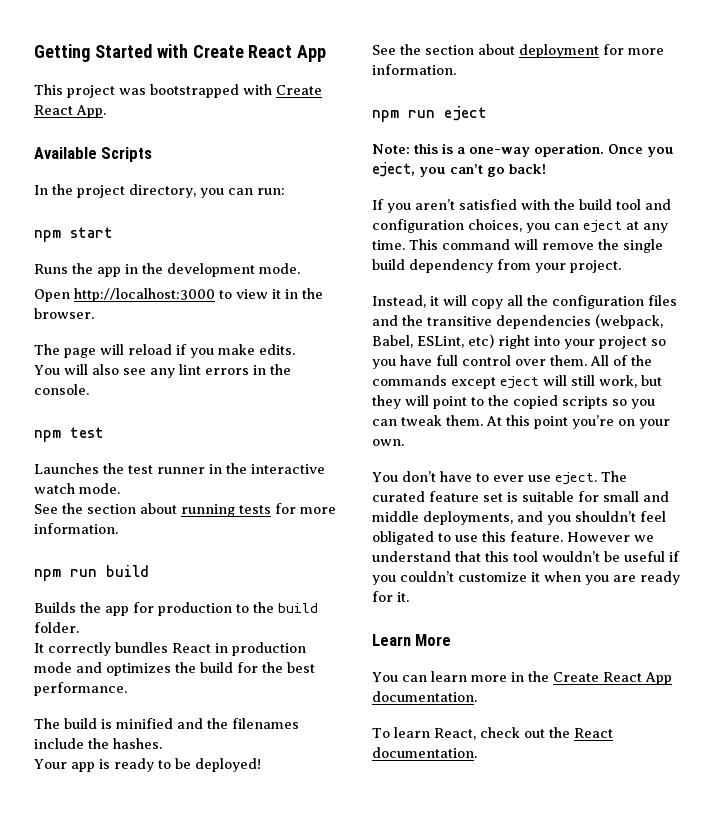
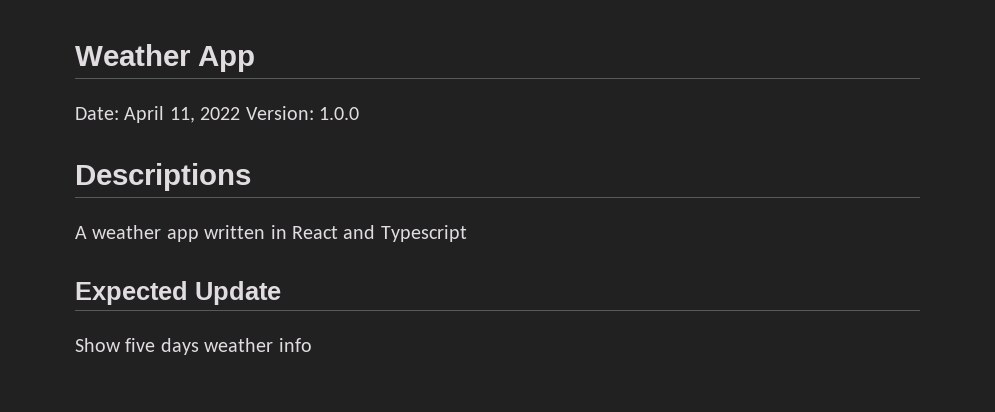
[34,44,327,62] [34,84,322,98] [34,105,106,118] [34,147,153,162] [34,184,285,198] [34,227,113,242] [34,263,300,277] [34,288,323,302] [34,308,94,319] [34,344,295,358] [34,364,291,378] [34,384,89,395] [34,427,104,442] [34,463,325,474] [34,483,120,494] [34,503,336,517] [34,523,118,534] [34,565,149,581] [34,602,318,616] [34,622,79,633] [34,642,306,656] [34,662,315,676] [34,682,127,696] [34,718,299,729] [34,738,162,749] [34,758,261,772] [372,44,664,58] [372,64,456,75] [372,106,487,122] [372,143,674,157] [372,162,546,177] [372,199,671,213] [372,219,668,233] [372,239,663,253] [372,259,621,273] [372,295,677,309] [372,314,663,329] [372,334,666,349] [372,355,652,369] [372,375,662,389] [372,395,655,409] [372,415,670,429] [372,439,404,446] [372,471,627,485] [372,491,669,502] [372,511,666,525] [372,531,654,545] [372,551,680,562] [372,571,680,585] [372,591,409,602] [372,634,452,646] [372,671,672,685] [372,691,477,702] [372,727,613,740] [372,747,477,758] Getting Started with Create React App // This project was bootstrapped with Create React App. // Available Scripts // In the project directory, you can run: // npm start // Runs the app in the development mode. // Open http://localhost:3000 to view it in the browser. // The page will reload if you make edits. // You will also see any lint errors in the console. // npm test // Launches the test runner in the interactive watch mode. // See the section about running tests for more information. // npm run build // Builds the app for production to the build folder. // It correctly bundles React in production mode and optimizes the build for the best performance. // The build is minified and the filenames include the hashes. // Your app is ready to be deployed! // See the section about deployment for more information. // npm run eject // Note: this is a one-way operation. Once you eject, you can’t go back! // If you aren’t satisfied with the build tool and configuration choices, you can eject at any time. This command will remove the single build dependency from your project. // Instead, it will copy all the configuration files and the transitive dependencies (webpack, Babel, ESLint, etc) right into your project so you have full control over them. All of the commands except eject will still work, but they will point to the copied scripts so you can tweak them. At this point you’re on your own. // You don’t have to ever use eject. The curated feature set is suitable for small and middle deployments, and you shouldn’t feel obligated to use this feature. However we understand that this tool wouldn’t be useful if you couldn’t customize it when you are ready for it. // Learn More // You can learn more in the Create React App documentation. // To learn React, check out the React documentation. -> [75,44,255,72] [75,106,359,123] [75,163,251,191] [75,225,467,242] [75,281,281,305] [75,338,312,355] Weather App // Date: April 11, 2022 Version: 1.0.0 // Descriptions // A weather app written in React and Typescript // Expected Update // Show five days weather info

